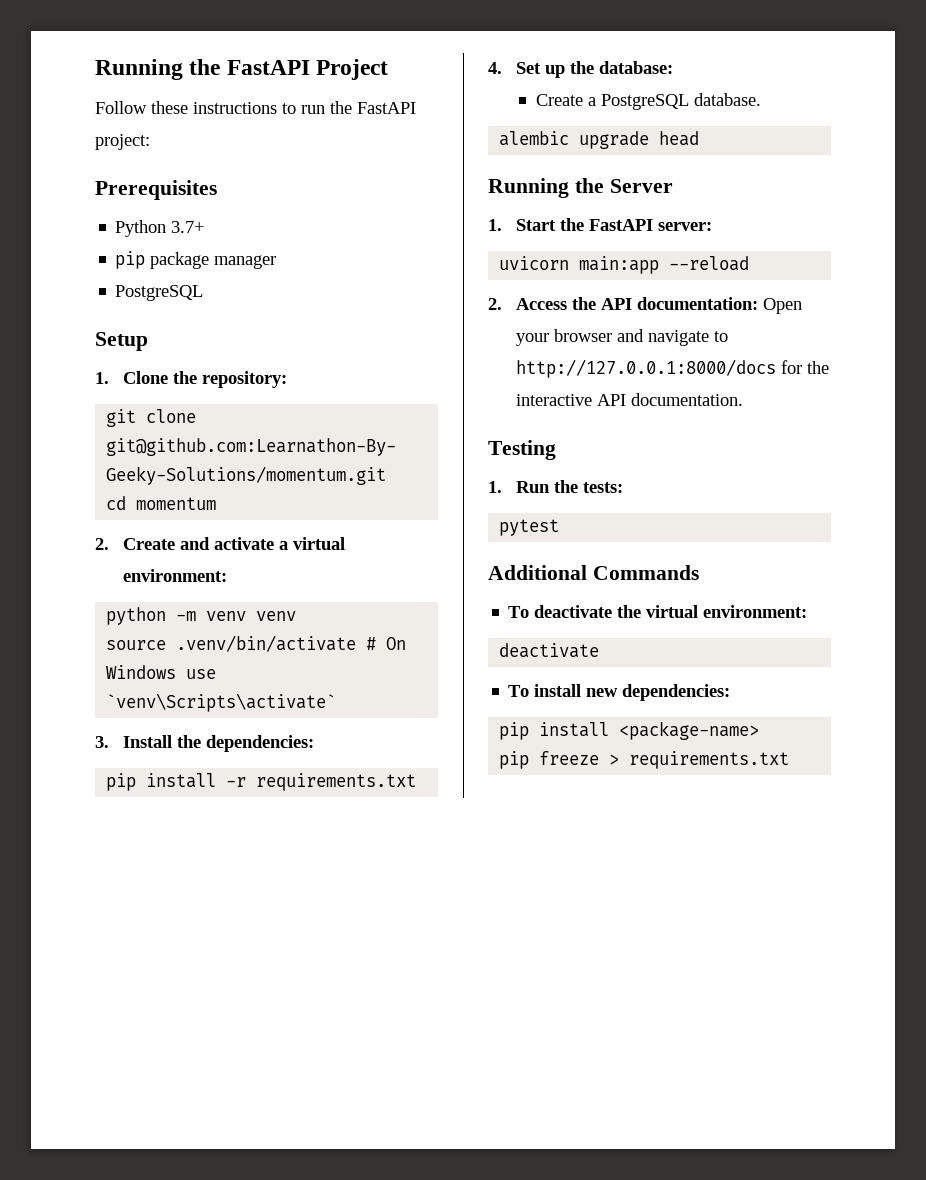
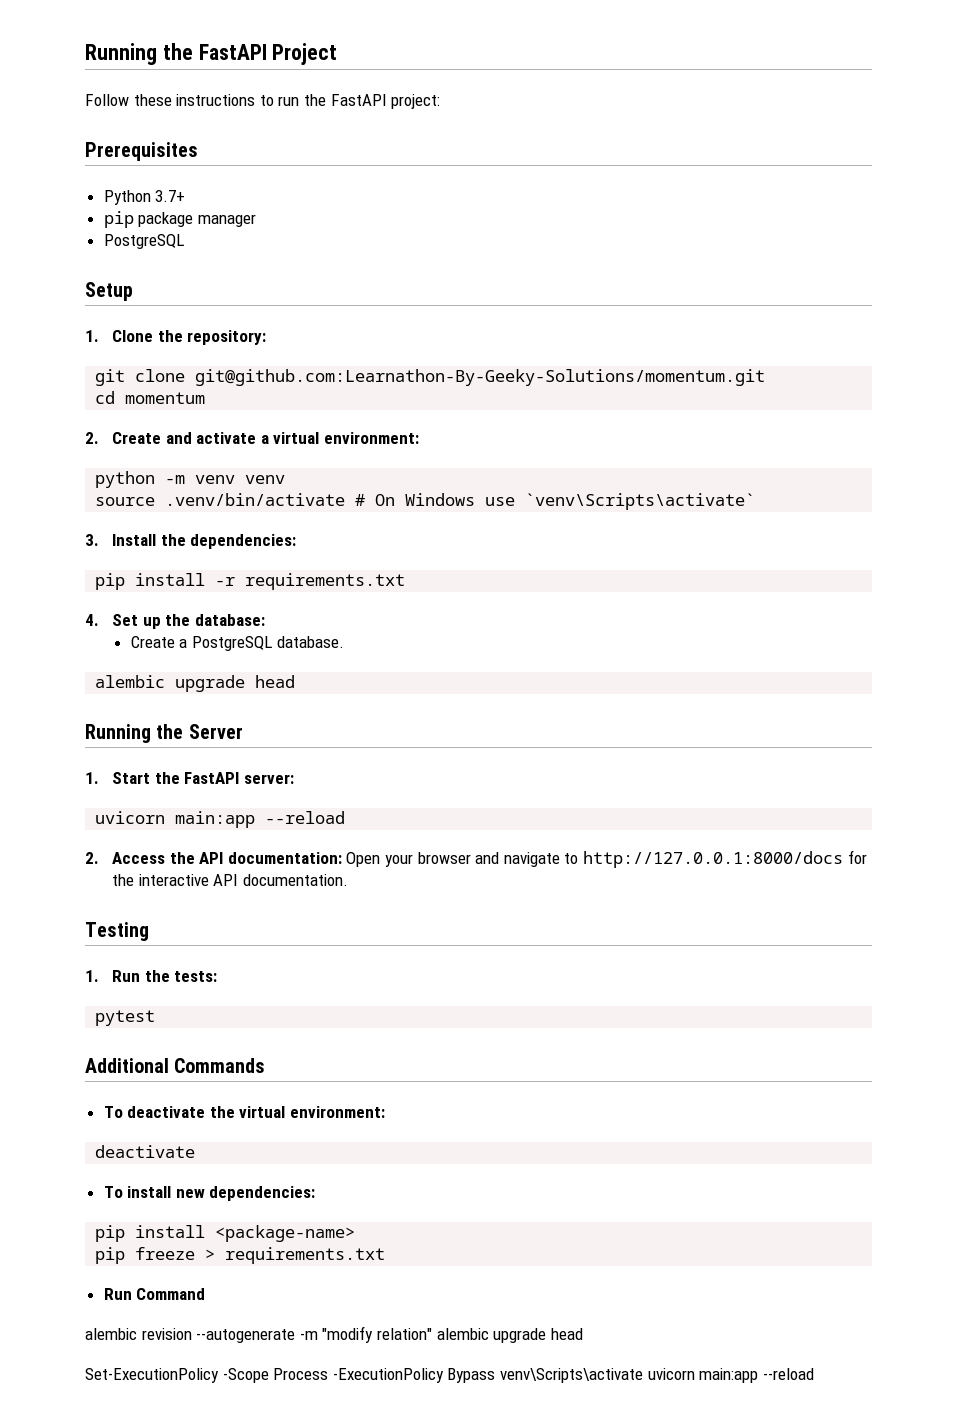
(790, 760) none -> [103,1288,206,1300] [85,1326,583,1343] [85,1368,814,1383] // Run Command // alembic revision --autogenerate -m "modify relation" alembic upgrade head // Set-ExecutionPolicy -Scope Process -ExecutionPolicy Bypass venv\Scripts\activate uvicorn main:app --reload

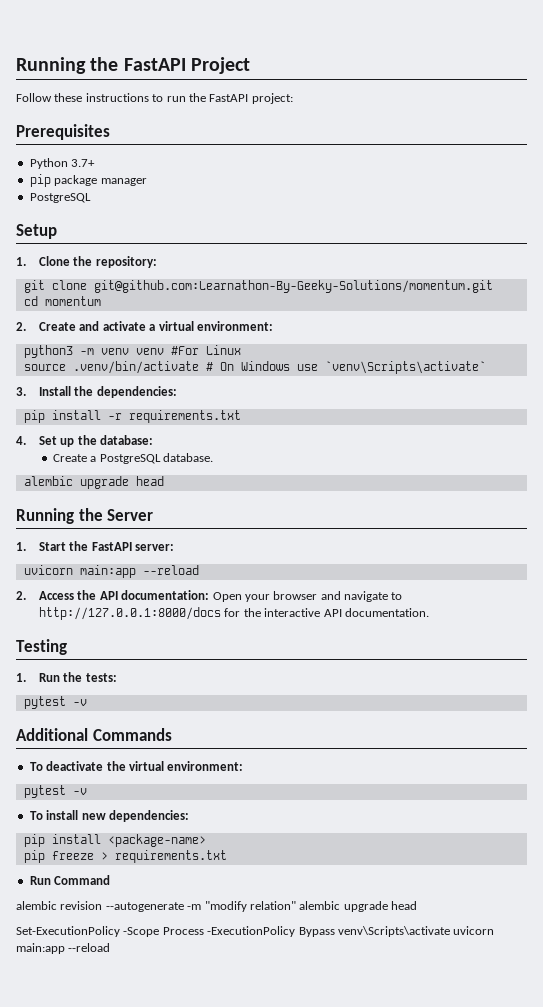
[95,471,156,488] python -> [23,345,73,358] python3
(286, 479) none -> [170,345,241,355] #For Linux
(156, 1018) none -> [72,699,87,706] -v
[95,1145,196,1158] deactivate -> [23,785,87,798] pytest -v

